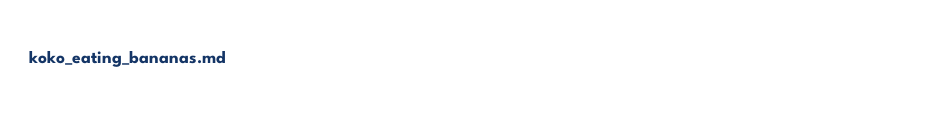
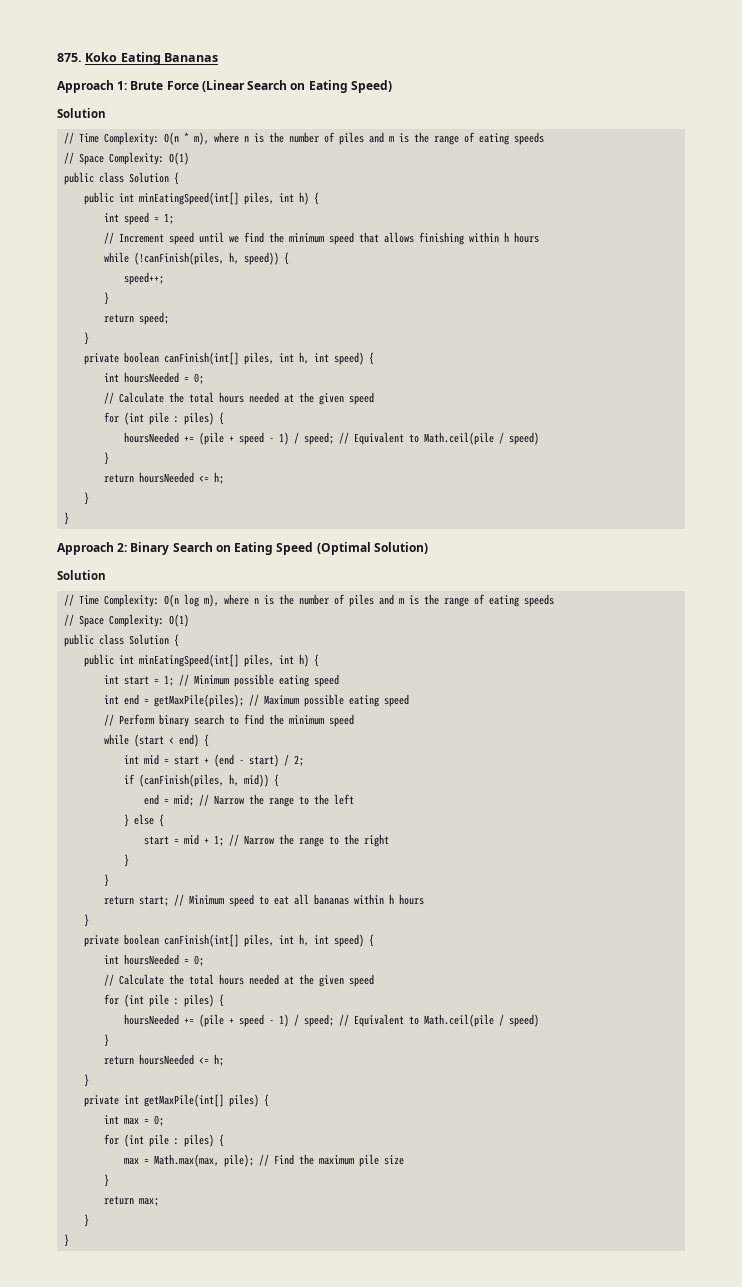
[29,50,226,67] koko_eating_bananas.md -> [57,52,219,65] [57,80,392,93] [57,108,106,118] [63,132,544,145] [63,152,189,165] [63,172,179,185] [83,192,319,205] [103,212,174,225] [103,232,539,245] [103,252,289,265] [123,272,164,285] [103,292,109,305] [103,312,169,325] [83,332,89,345] [83,352,374,365] [103,372,204,384] [103,392,374,405] [103,412,224,425] [123,432,539,445] [103,452,109,465] [103,472,224,484] [83,492,89,505] [63,512,69,525] [57,542,428,555] [57,570,106,580] [63,594,554,607] [63,614,189,627] [63,634,179,647] [83,654,319,667] [103,674,339,687] [103,694,409,707] [103,714,354,727] [103,734,209,747] [123,754,304,767] [123,774,279,787] [143,794,354,807] [123,814,164,827] [143,834,389,847] [123,854,129,867] [103,874,109,887] [103,894,424,907] [83,914,89,927] [83,934,374,947] [103,954,204,966] [103,974,374,987] [103,994,224,1007] [123,1014,539,1027] [103,1034,109,1047] [103,1054,224,1066] [83,1074,89,1087] [83,1094,269,1107] [103,1115,164,1126] [103,1134,224,1147] [123,1154,404,1167] [103,1174,109,1187] [103,1196,159,1206] [83,1214,89,1227] [63,1234,69,1247] 875. Koko Eating Bananas // Approach 1: Brute Force (Linear Search on Eating Speed) // Solution // // Time Complexity: O(n * m), where n is the number of piles and m is the range of eating speeds // // Space Complexity: O(1) // public class Solution { // public int minEatingSpeed(int[] piles, int h) { // int speed = 1; // // Increment speed until we find the minimum speed that allows finishing within h hours // while (!canFinish(piles, h, speed)) { // speed++; // } // return speed; // } // private boolean canFinish(int[] piles, int h, int speed) { // int hoursNeeded = 0; // // Calculate the total hours needed at the given speed // for (int pile : piles) { // hoursNeeded += (pile + speed - 1) / speed; // Equivalent to Math.ceil(pile / speed) // } // return hoursNeeded <= h; // } // } // Approach 2: Binary Search on Eating Speed (Optimal Solution) // Solution // // Time Complexity: O(n log m), where n is the number of piles and m is the range of eating speeds // // Space Complexity: O(1) // public class Solution { // public int minEatingSpeed(int[] piles, int h) { // int start = 1; // Minimum possible eating speed // int end = getMaxPile(piles); // Maximum possible eating speed // // Perform binary search to find the minimum speed // while (start < end) { // int mid = start + (end - start) / 2; // if (canFinish(piles, h, mid)) { // end = mid; // Narrow the range to the left // } else { // start = mid + 1; // Narrow the range to the right // } // } // return start; // Minimum speed to eat all bananas within h hours // } // private boolean canFinish(int[] piles, int h, int speed) { // int hoursNeeded = 0; // // Calculate the total hours needed at the given speed // for (int pile : piles) { // hoursNeeded += (pile + speed - 1) / speed; // Equivalent to Math.ceil(pile / speed) // } // return hoursNeeded <= h; // } // private int getMaxPile(int[] piles) { // int max = 0; // for (int pile : piles) { // max = Math.max(max, pile); // Find the maximum pile size // } // return max; // } // }

